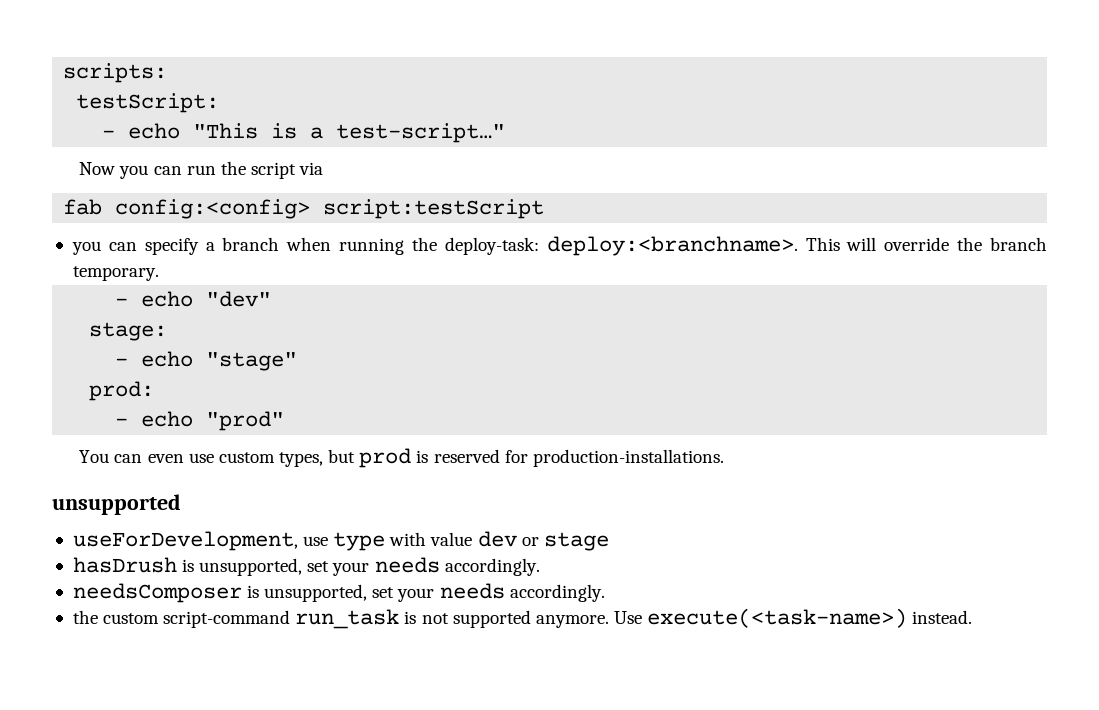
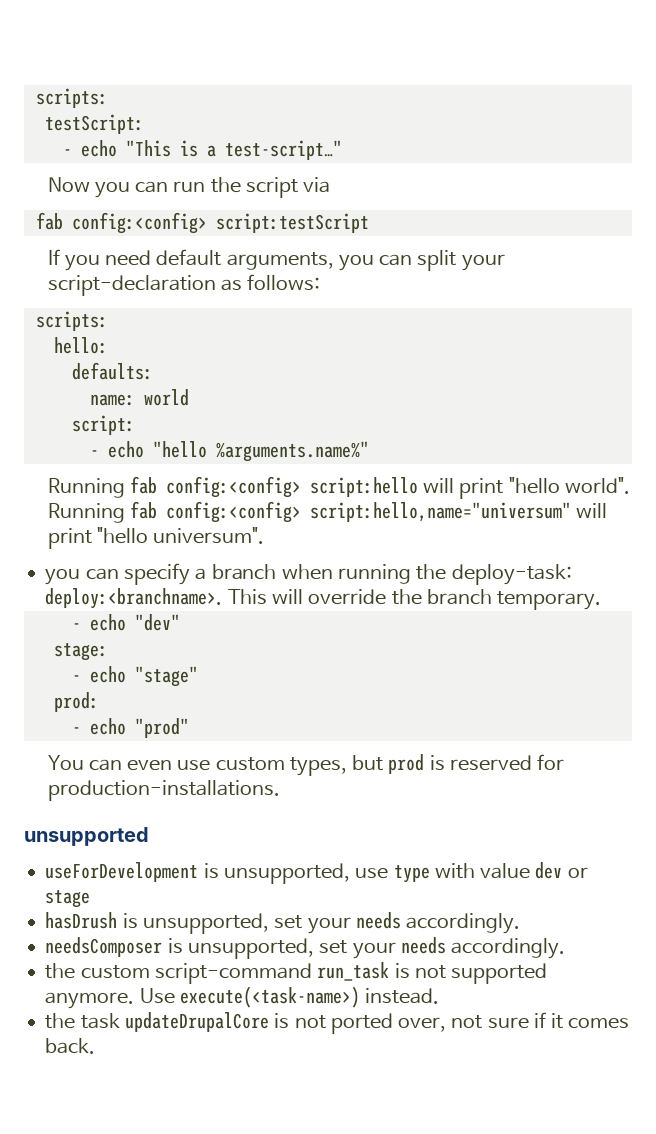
(545, 209) none -> [47,249,505,271] [47,274,321,296] [35,311,108,331] [53,337,108,354] [71,362,153,380] [89,389,189,406] [71,415,135,435] [89,441,369,462] [47,476,630,499] [47,501,608,523] [47,527,265,549] // If you need default arguments, you can split your script-declaration as follows: // scripts: // hello: // defaults: // name: world // script: // - echo "hello %arguments.name%" // Running fab config:<config> script:hello will print "hello world". Running fab config:<config> script:hello,name="universum" will print "hello universum".
[72,531,298,551] useForDevelopment, -> [45,862,350,884] useForDevelopment is unsupported,
(973, 617) none -> [45,1012,630,1034] [45,1038,96,1054] // the task updateDrupalCore is not ported over, not sure if it comes back.

